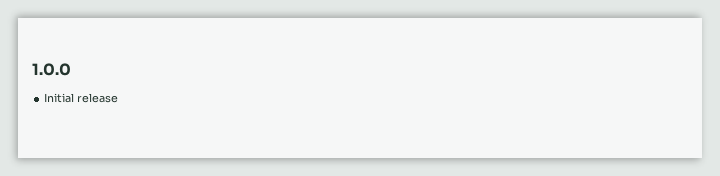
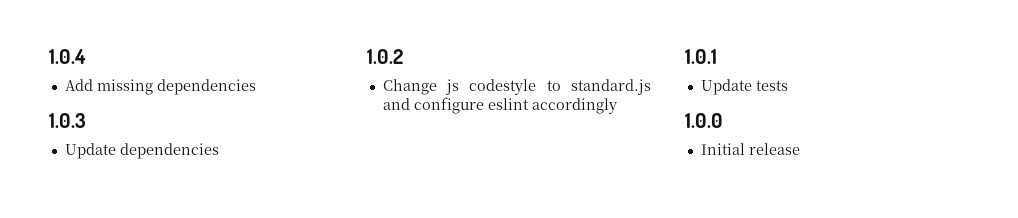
(32, 69) none -> [49,49,86,64] [64,79,256,95] [49,113,86,128] [64,143,219,159] [367,49,403,64] [382,79,651,95] [382,97,617,114] [685,49,717,64] [700,79,788,95] 1.0.4 // Add missing dependencies // 1.0.3 // Update dependencies // 1.0.2 // Change js codestyle to standard.js and configure eslint accordingly // 1.0.1 // Update tests //

